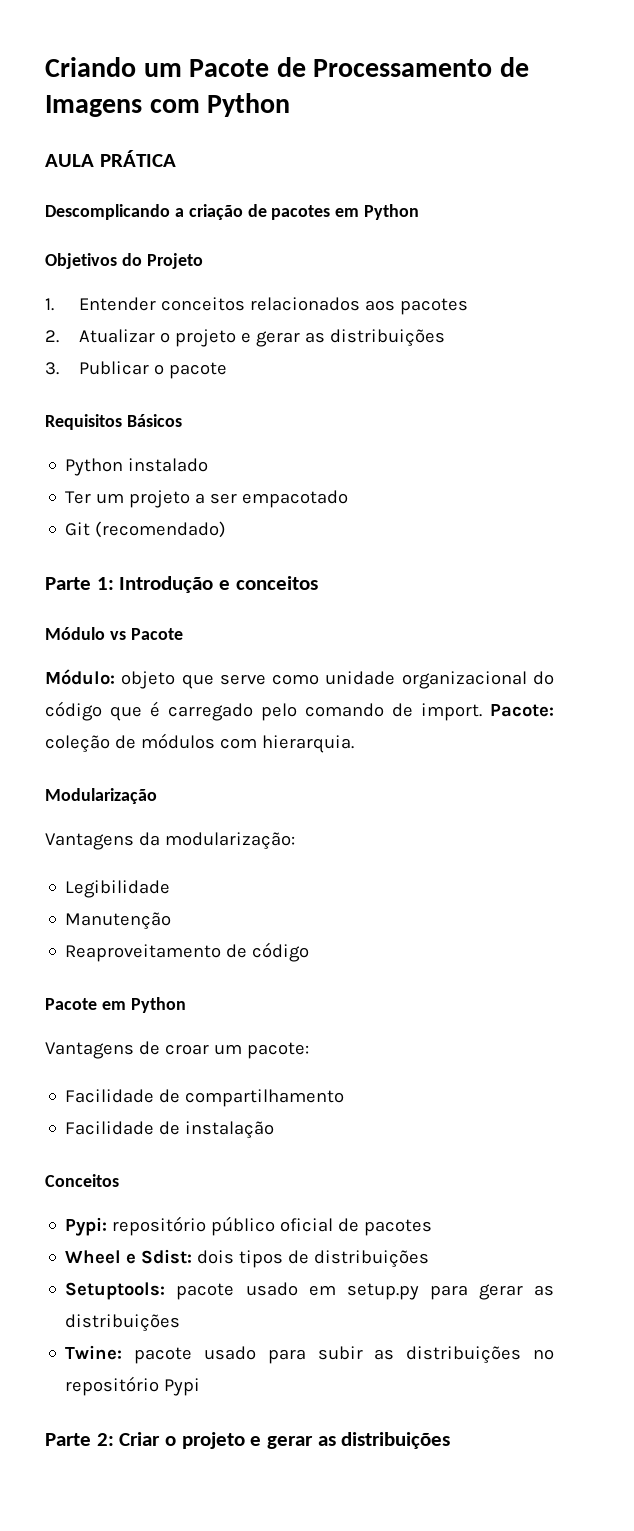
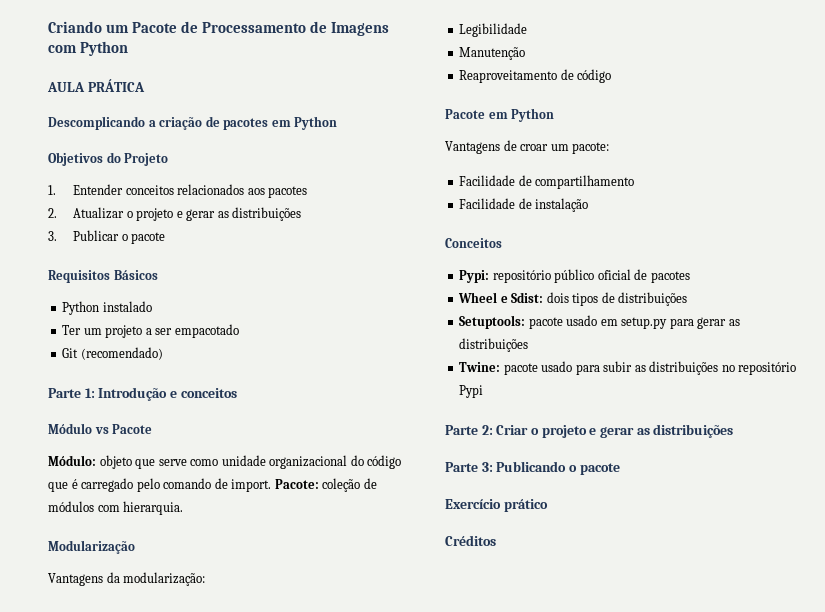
(451, 1440) none -> [445,461,620,475] [445,499,548,512] [445,535,496,546] // Parte 3: Publicando o pacote // Exercício prático // Créditos

